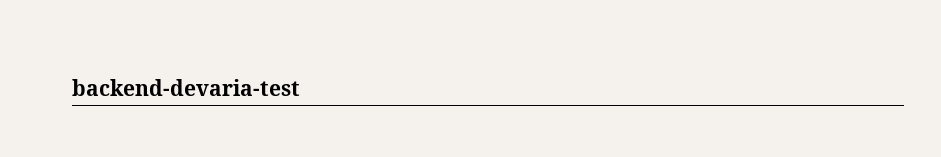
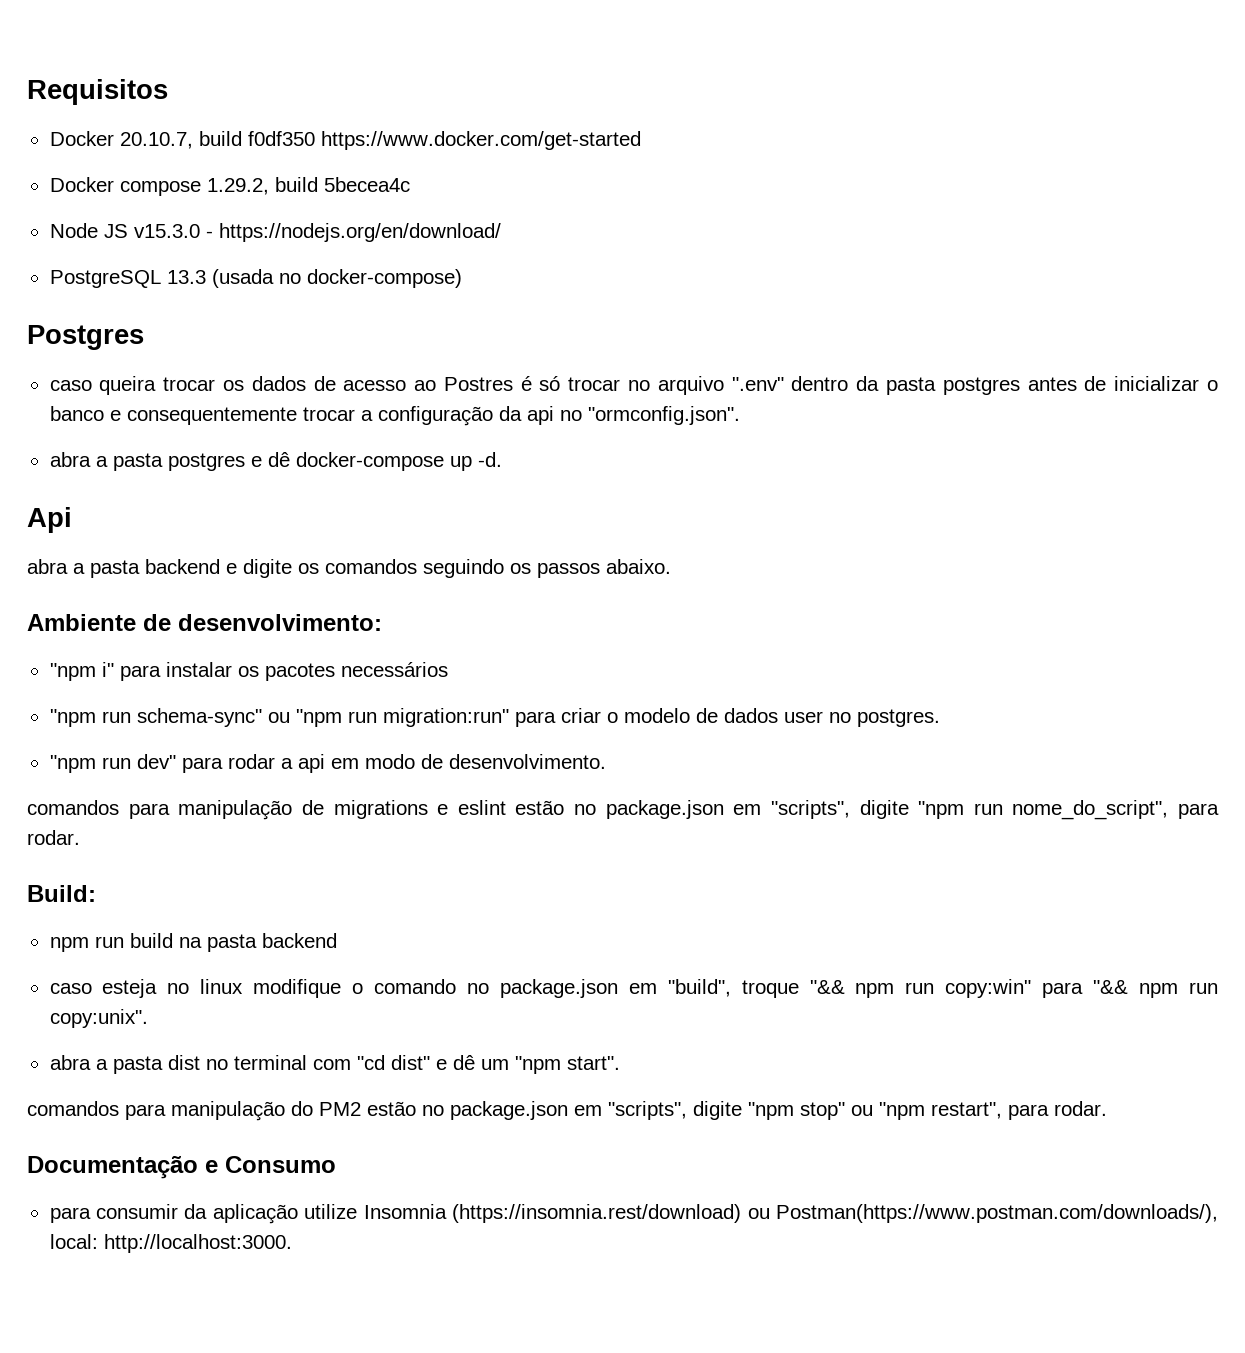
[72,79,300,96] backend-devaria-test -> [27,79,168,105] [49,131,641,150] [49,177,410,196] [49,223,501,242] [49,269,462,288] [27,325,144,350] [49,376,1218,395] [49,406,740,426] [49,452,502,471] [27,507,72,533] [27,559,671,578] [27,614,382,631] [49,662,448,681] [49,708,940,727] [49,754,606,773] [27,800,1219,820] [27,830,80,845] [27,885,96,902] [49,933,337,952] [49,979,1219,998] [49,1009,148,1028] [49,1055,620,1074] [27,1101,1107,1121] [27,1155,336,1179] [49,1204,1218,1224] [49,1234,292,1253] Requisitos // Docker 20.10.7, build f0df350 https://www.docker.com/get-started // Docker compose 1.29.2, build 5becea4c // Node JS v15.3.0 - https://nodejs.org/en/download/ // PostgreSQL 13.3 (usada no docker-compose) // Postgres // caso queira trocar os dados de acesso ao Postres é só trocar no arquivo ".env" dentro da pasta postgres antes de inicializar o banco e consequentemente trocar a configuração da api no "ormconfig.json". // abra a pasta postgres e dê docker-compose up -d. // Api // abra a pasta backend e digite os comandos seguindo os passos abaixo. // Ambiente de desenvolvimento: // "npm i" para instalar os pacotes necessários // "npm run schema-sync" ou "npm run migration:run" para criar o modelo de dados user no postgres. // "npm run dev" para rodar a api em modo de desenvolvimento. // comandos para manipulação de migrations e eslint estão no package.json em "scripts", digite "npm run nome_do_script", para rodar. // Build: // npm run build na pasta backend // caso esteja no linux modifique o comando no package.json em "build", troque "&& npm run copy:win" para "&& npm run copy:unix". // abra a pasta dist no terminal com "cd dist" e dê um "npm start". // comandos para manipulação do PM2 estão no package.json em "scripts", digite "npm stop" ou "npm restart", para rodar. // Documentação e Consumo // para consumir da aplicação utilize Insomnia (https://insomnia.rest/download) ou Postman(https://www.postman.com/downloads/), local: http://localhost:3000.

